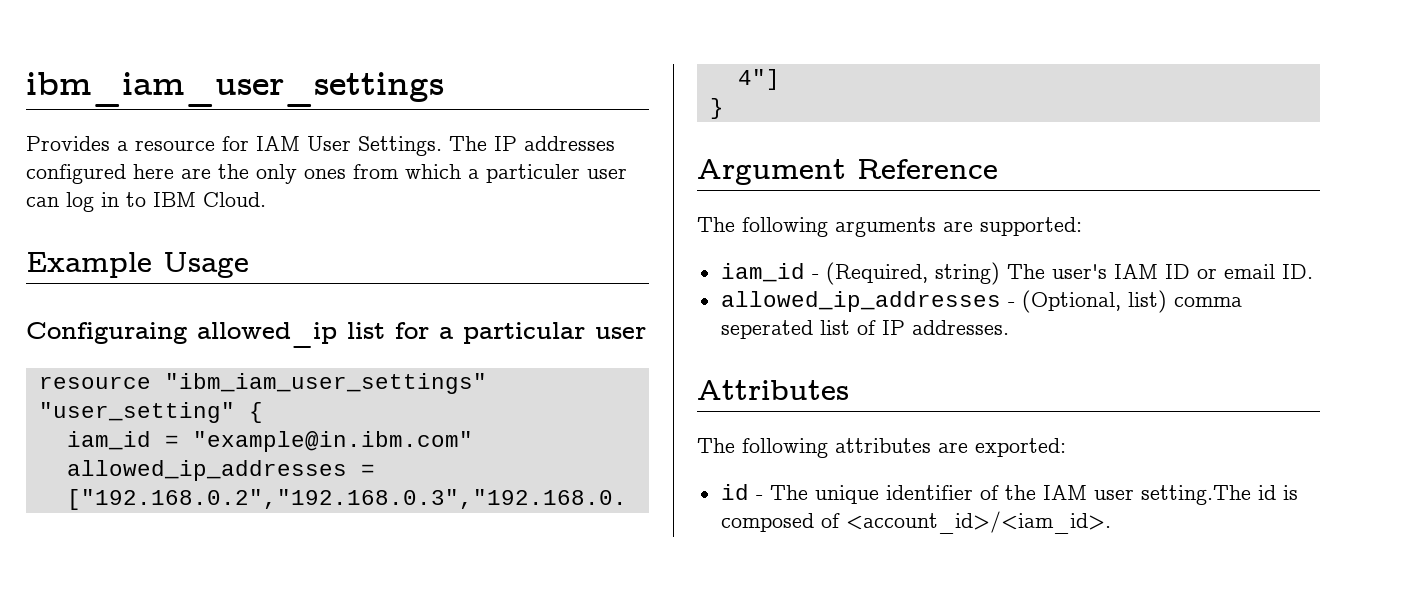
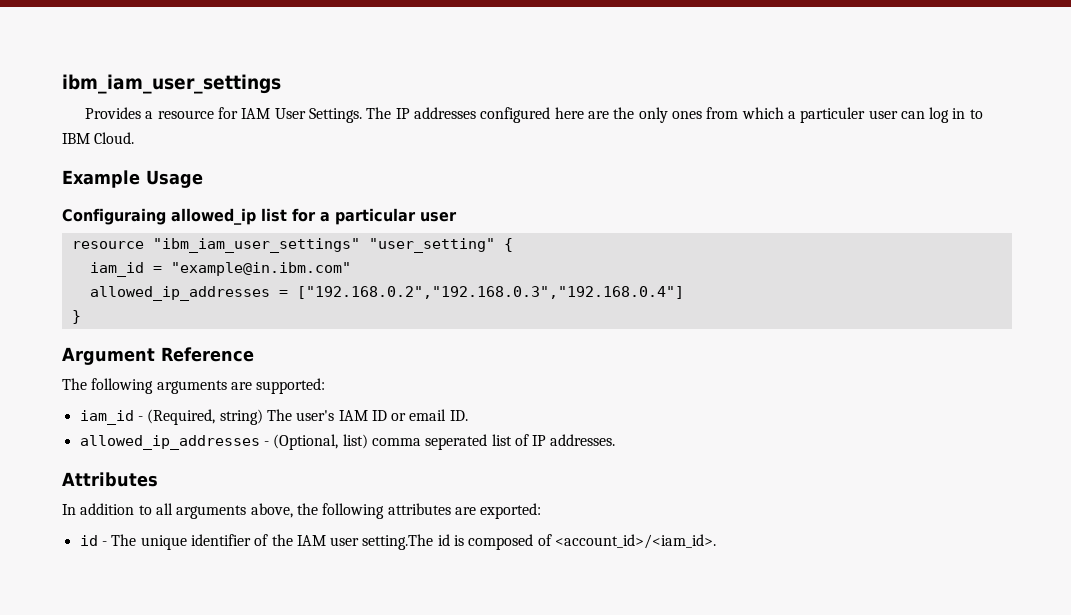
[697,438,735,453] The -> [62,503,318,519] In addition to all arguments above, the

